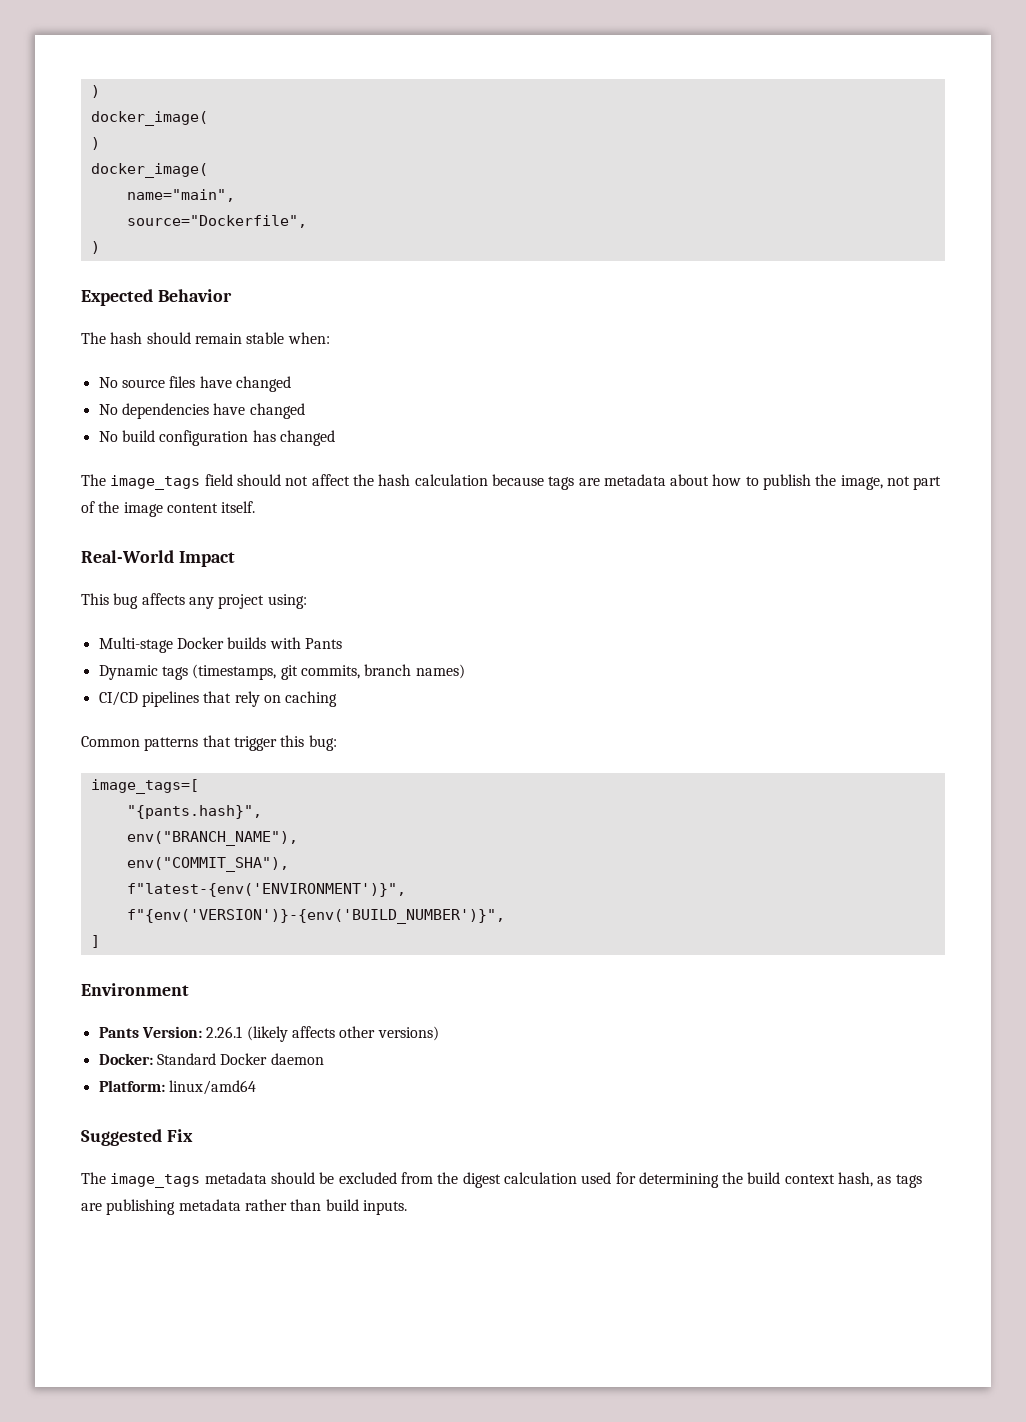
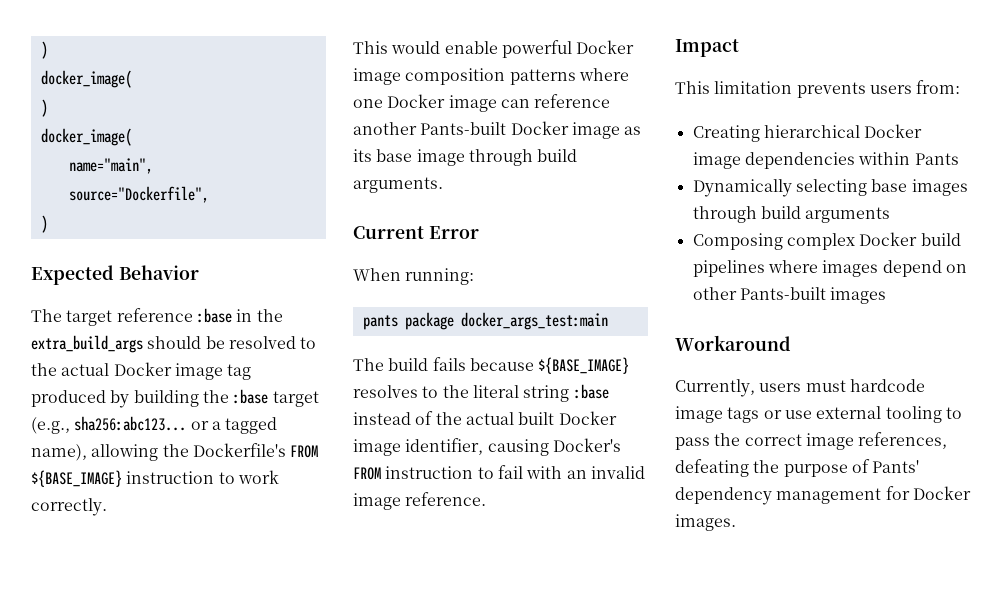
[110,332,330,344] [98,376,291,392] [98,403,305,419] [98,430,335,446] [81,474,942,490] [81,501,256,517] [81,550,235,567] [81,593,307,609] [98,637,342,653] [98,664,465,680] [98,691,338,707] [81,735,337,751] [90,779,199,794] [126,805,262,819] [126,831,298,846] [126,857,289,872] [126,883,406,897] [126,909,505,924] [90,935,100,948] [81,983,189,996] [98,1026,439,1042] [98,1053,324,1065] [98,1080,256,1095] [81,1129,193,1146] [81,1172,922,1188] [81,1199,407,1215] hash should remain stable when: // No source files have changed // No dependencies have changed // No build configuration has changed // The image_tags field should not affect the hash calculation because tags are metadata about how to publish the image, not part of the image content itself. // Real-World Impact // This bug affects any project using: // Multi-stage Docker builds with Pants // Dynamic tags (timestamps, git commits, branch names) // CI/CD pipelines that rely on caching // Common patterns that trigger this bug: // image_tags=[ // "{pants.hash}", // env("BRANCH_NAME"), // env("COMMIT_SHA"), // f"latest-{env('ENVIRONMENT')}", // f"{env('VERSION')}-{env('BUILD_NUMBER')}", // ] // Environment // Pants Version: 2.26.1 (likely affects other versions) // Docker: Standard Docker daemon // Platform: linux/amd64 // Suggested Fix // The image_tags metadata should be excluded from the digest calculation used for determining the build context hash, as tags are publishing metadata rather than build inputs. -> [66,308,283,326] [31,335,317,353] [31,362,252,380] [31,389,319,408] [31,416,278,434] [31,443,319,461] [31,470,279,487] [31,498,107,516] [353,40,635,58] [353,68,629,85] [353,94,611,112] [353,121,642,139] [353,149,578,166] [353,177,443,193] [353,226,479,239] [353,268,475,285] [362,312,608,330] [353,357,630,374] [353,384,609,402] [353,411,617,425] [353,438,621,456] [353,465,645,480] [353,492,487,510] [675,39,739,57] [675,80,961,98] [692,124,923,142] [692,152,959,169] [692,179,968,197] [692,206,891,223] [692,232,961,250] [692,260,967,277] [692,287,887,304] [675,335,791,351] [675,379,925,397] [675,406,962,423] [675,432,948,450] [675,459,920,477] [675,486,971,505] [675,514,736,531] target reference :base in the extra_build_args should be resolved to the actual Docker image tag produced by building the :base target (e.g., sha256:abc123... or a tagged name), allowing the Dockerfile's FROM ${BASE_IMAGE} instruction to work correctly. // This would enable powerful Docker image composition patterns where one Docker image can reference another Pants-built Docker image as its base image through build arguments. // Current Error // When running: // pants package docker_args_test:main // The build fails because ${BASE_IMAGE} resolves to the literal string :base instead of the actual built Docker image identifier, causing Docker's FROM instruction to fail with an invalid image reference. // Impact // This limitation prevents users from: // Creating hierarchical Docker image dependencies within Pants // Dynamically selecting base images through build arguments // Composing complex Docker build pipelines where images depend on other Pants-built images // Workaround // Currently, users must hardcode image tags or use external tooling to pass the correct image references, defeating the purpose of Pants' dependency management for Docker images.

